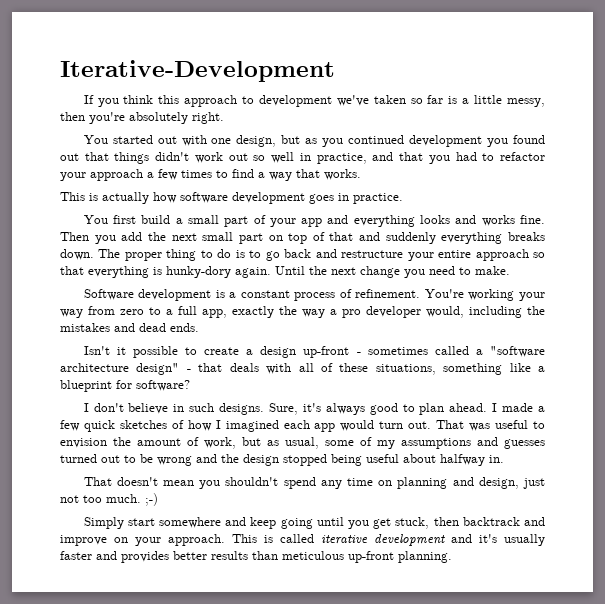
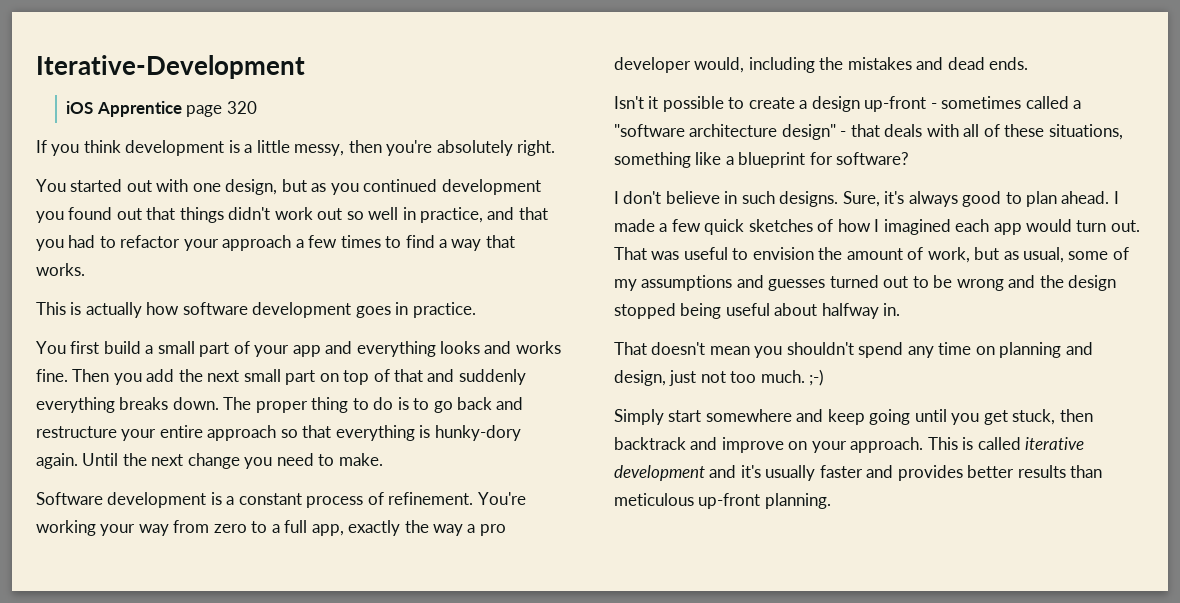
(335, 71) none -> [66,101,257,117] // iOS Apprentice page 320
[158,95,444,107] this approach to development we've taken so far -> [125,140,225,156] development

